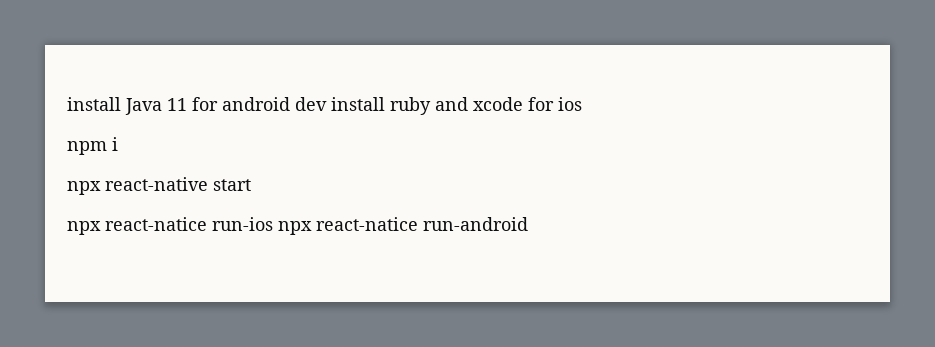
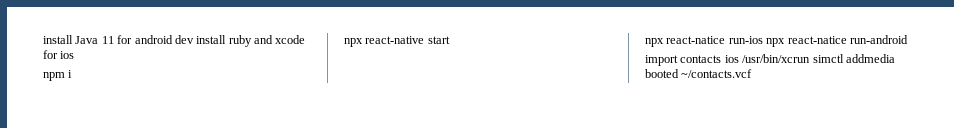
(528, 224) none -> [645,54,895,66] [645,69,753,78] // import contacts ios /usr/bin/xcrun simctl addmedia booted ~/contacts.vcf

